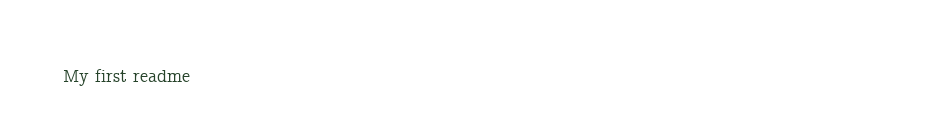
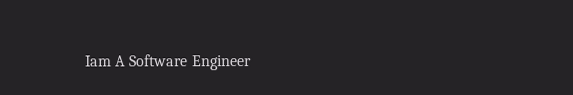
[63,69,190,86] My first readme -> [85,54,252,71] Iam A Software Engineer

